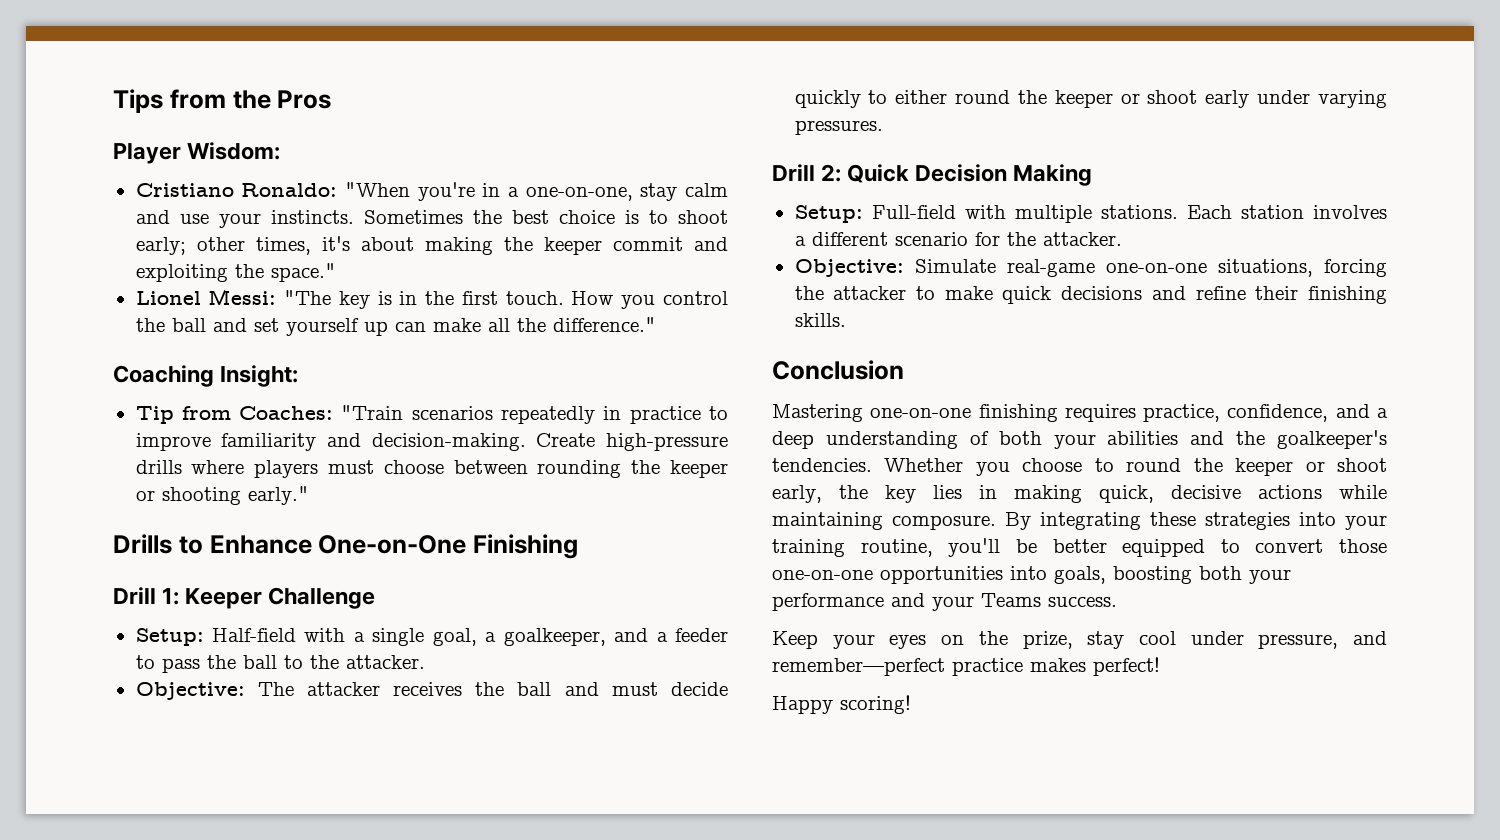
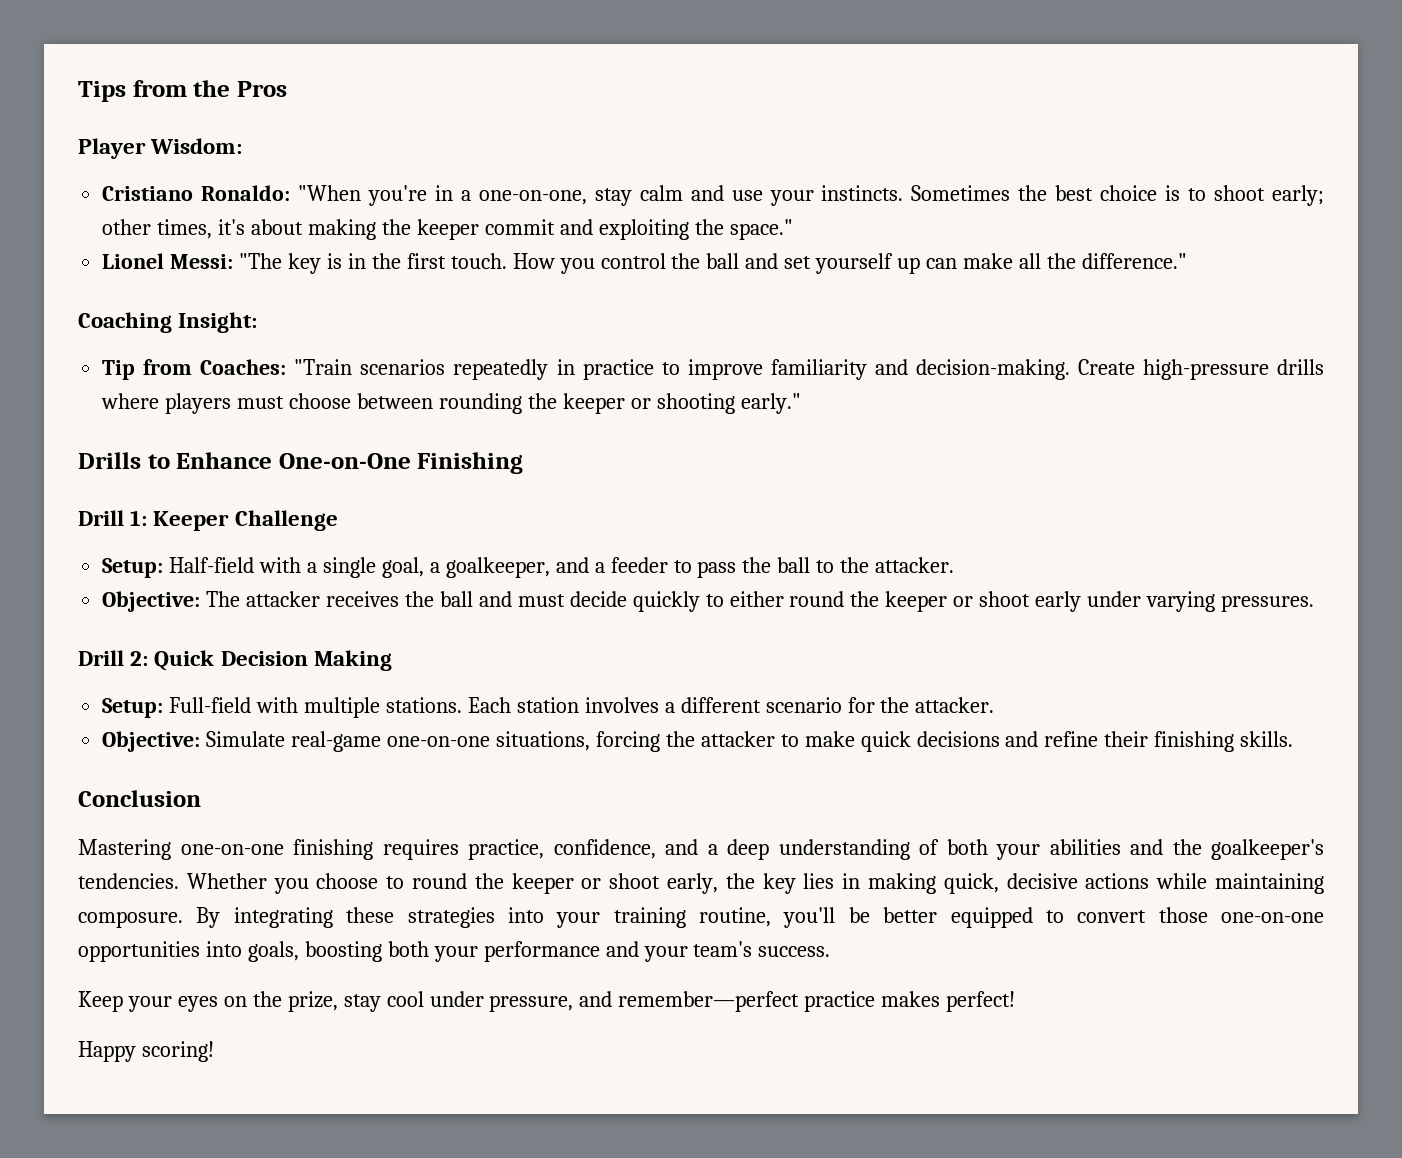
[981,593,1041,607] Teams -> [693,941,753,957] team's

